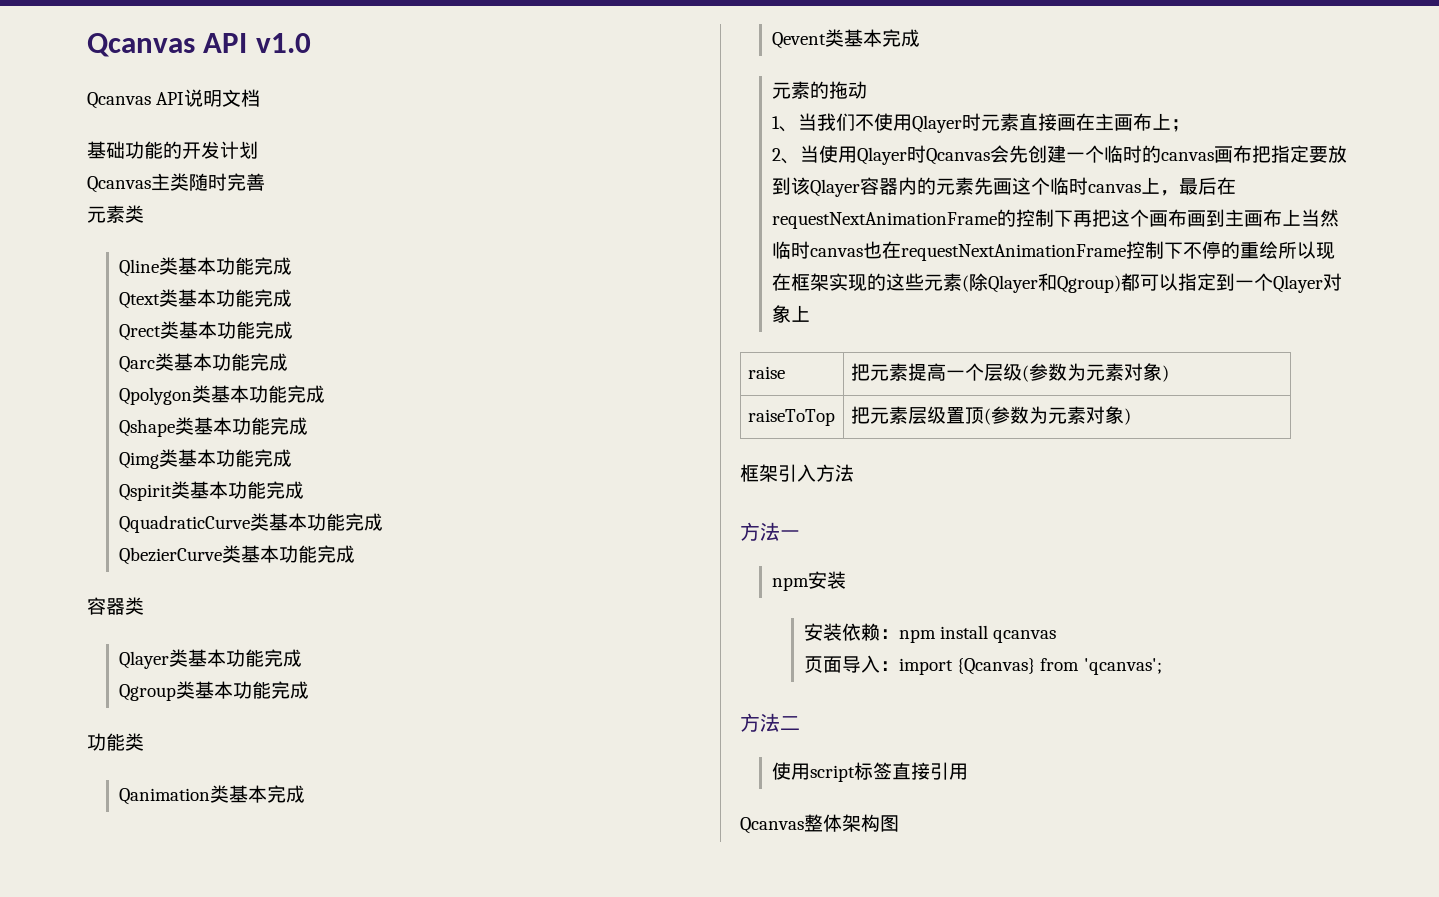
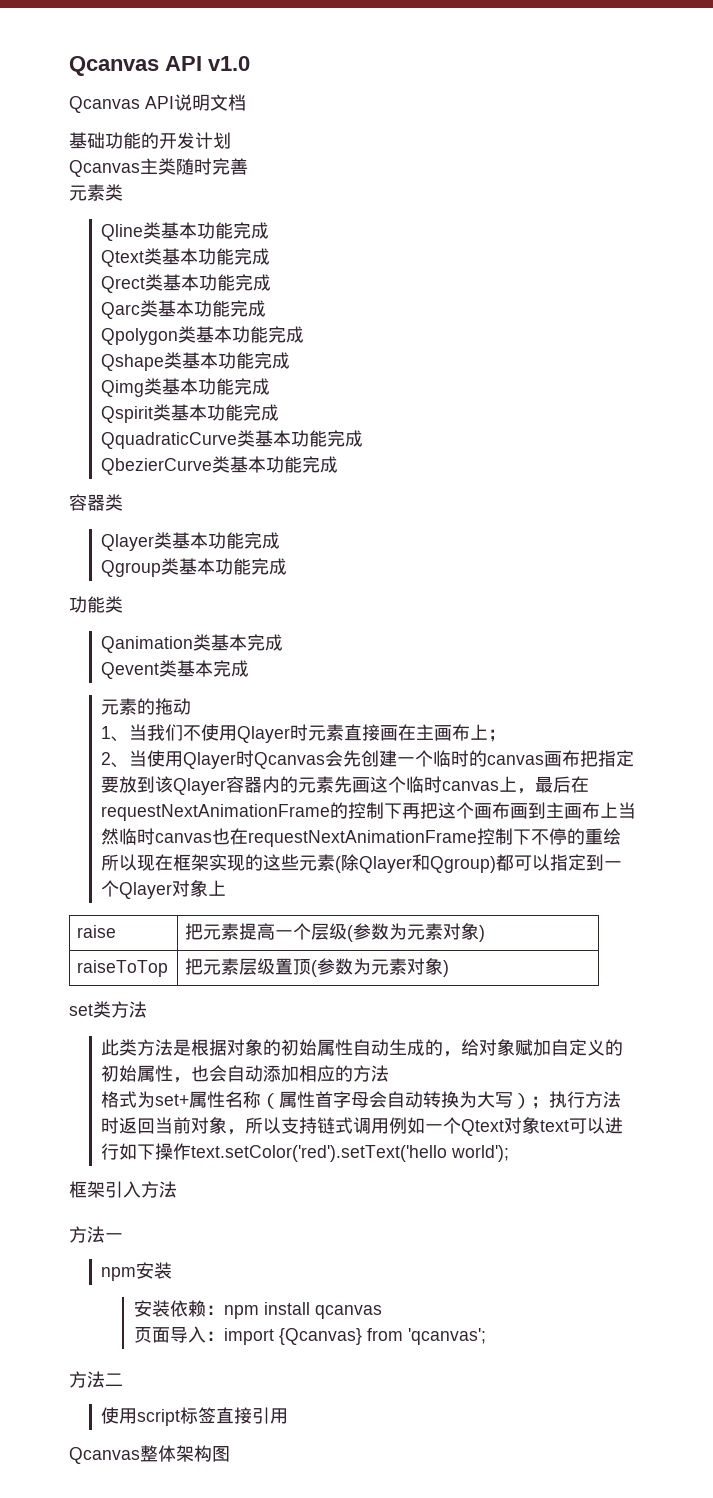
(1131, 416) none -> [69,1001,147,1018] [101,1039,624,1057] [101,1065,390,1083] [101,1091,622,1109] [101,1117,624,1136] [101,1143,510,1162] // set类方法 // 此类方法是根据对象的初始属性自动生成的，给对象赋加自定义的初始属性，也会自动添加相应的方法 // 格式为set+属性名称（属性首字母会自动转换为大写）；执行方法时返回当前对象，所以支持链式调用例如一个Qtext对象text可以进行如下操作text.setColor('red').setText('hello world');

